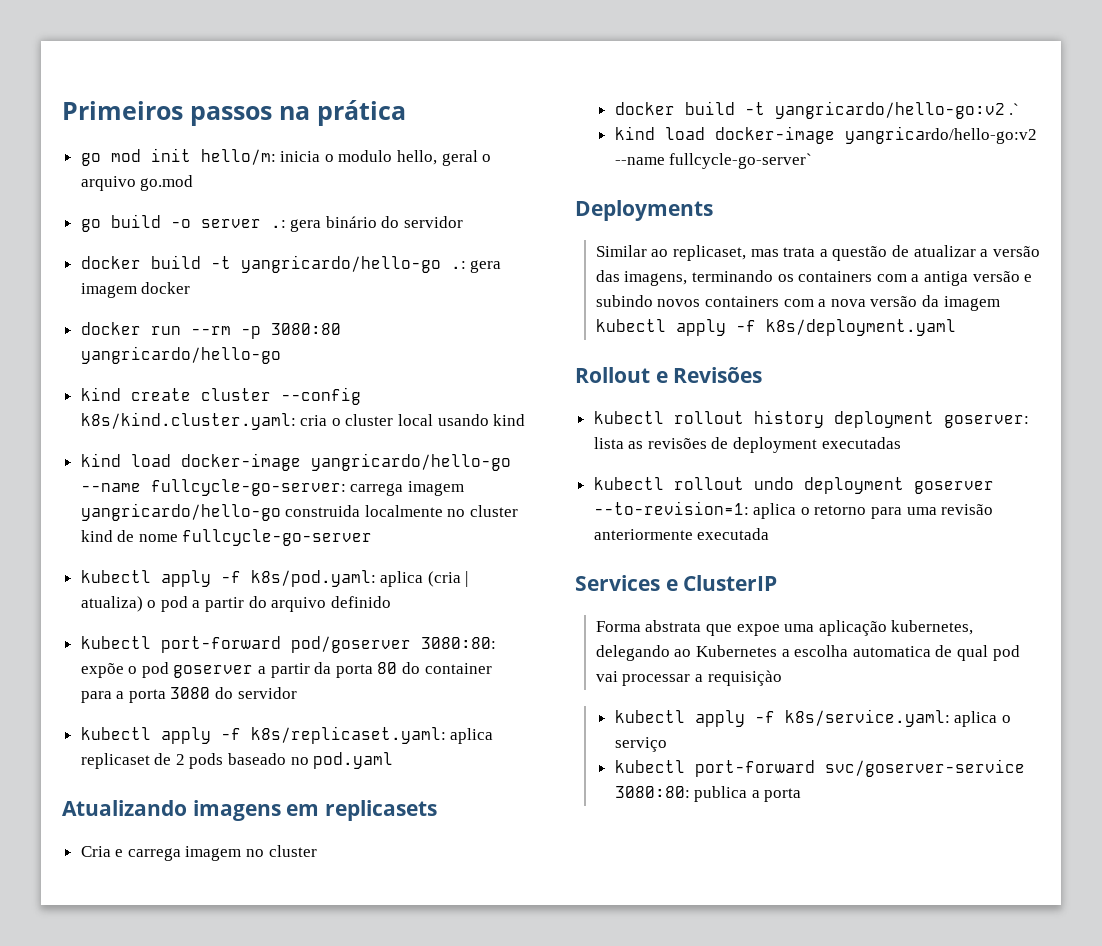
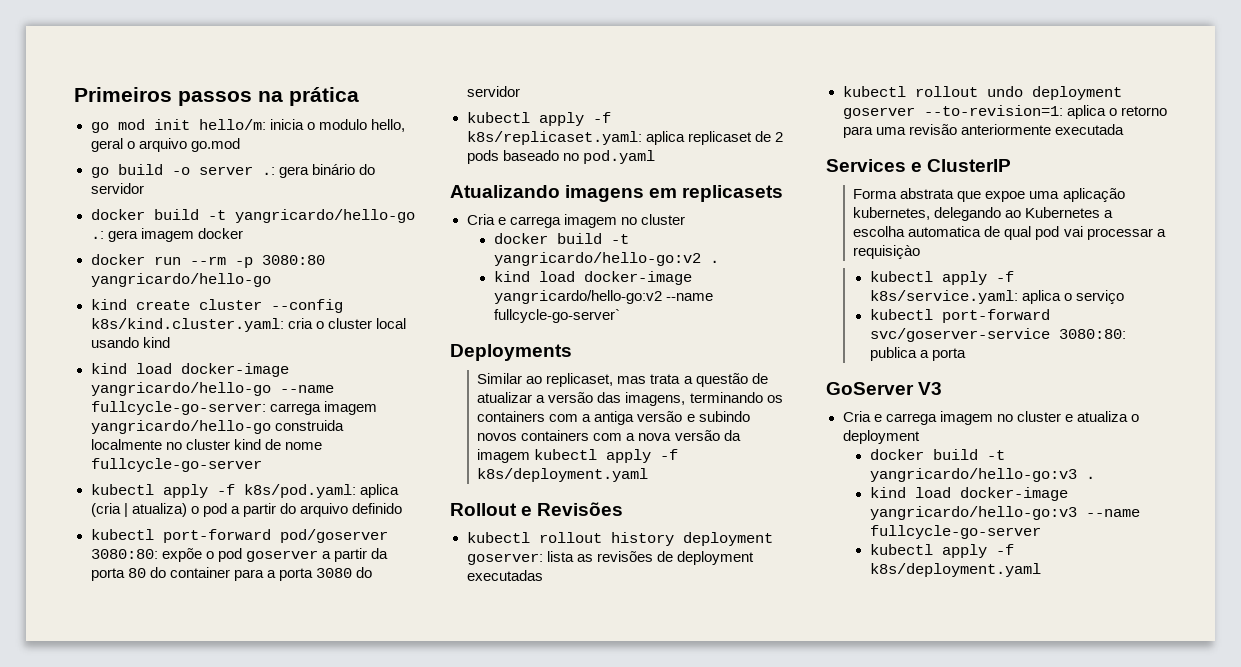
[1009,103,1020,115] .` -> [709,260,719,263] .
(802, 795) none -> [826,382,943,395] [842,411,1139,425] [842,430,920,444] [869,449,1005,460] [869,468,1095,482] [869,487,1068,501] [869,506,1140,520] [869,525,1041,539] [869,544,1014,558] [869,563,1041,577] // GoServer V3 // Cria e carrega imagem no cluster e atualiza o deployment // docker build -t yangricardo/hello-go:v3 . // kind load docker-image yangricardo/hello-go:v3 --name fullcycle-go-server // kubectl apply -f k8s/deployment.yaml

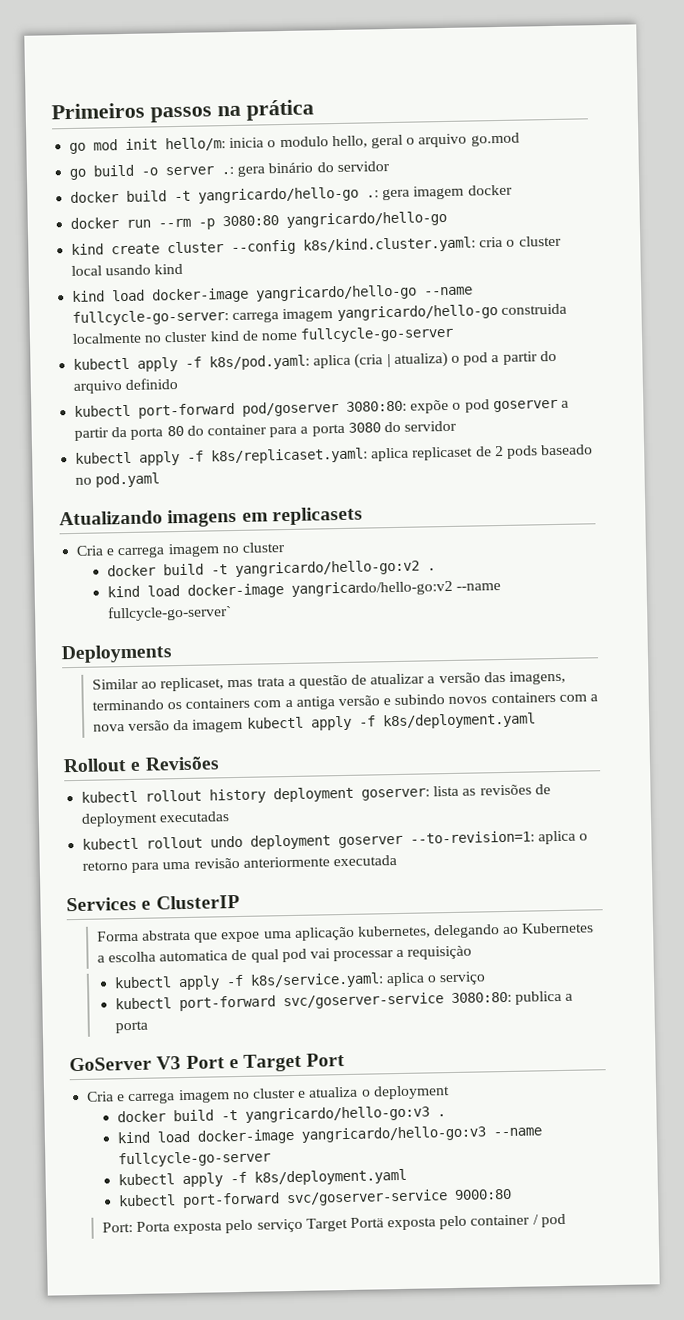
(943, 388) none -> [185,1053,346,1072] Port e Target Port
(1041, 570) none -> [117,1188,512,1209] [101,1213,566,1235] // kubectl port-forward svc/goserver-service 9000:80 // Port: Porta exposta pelo serviço Target Portä exposta pelo container / pod

